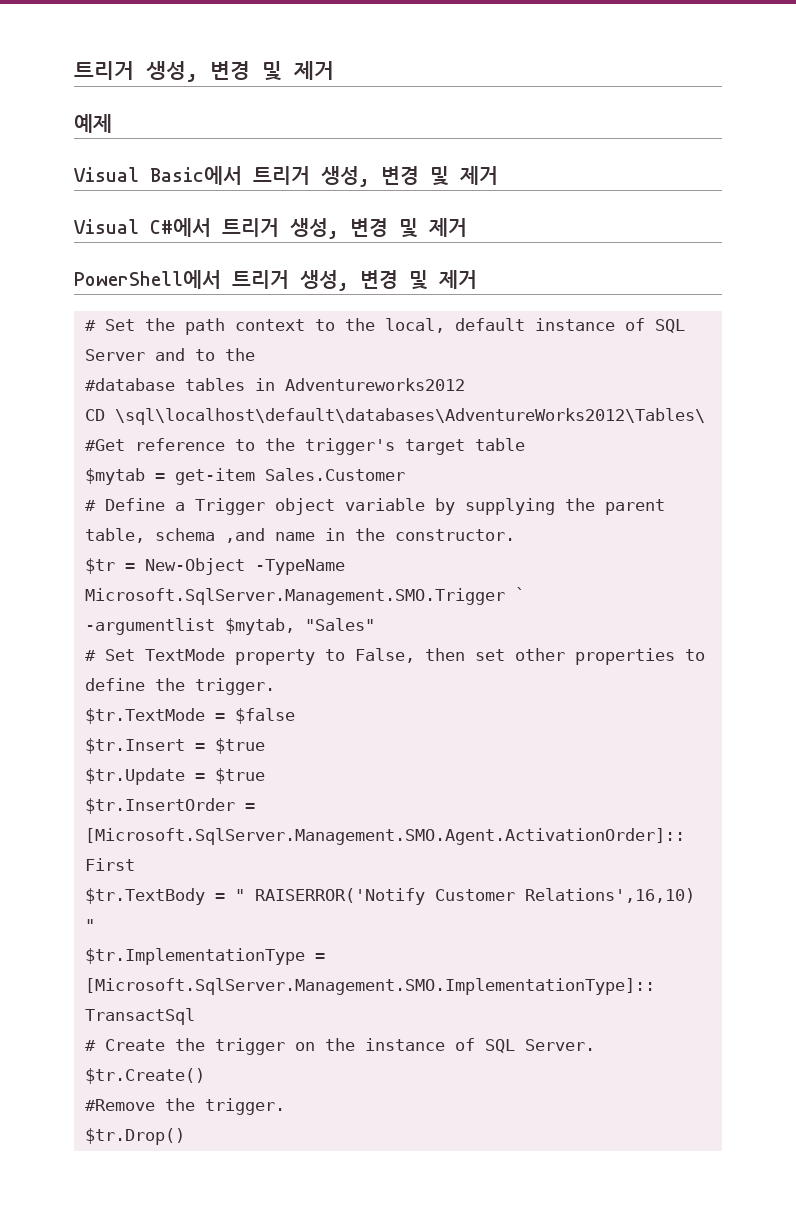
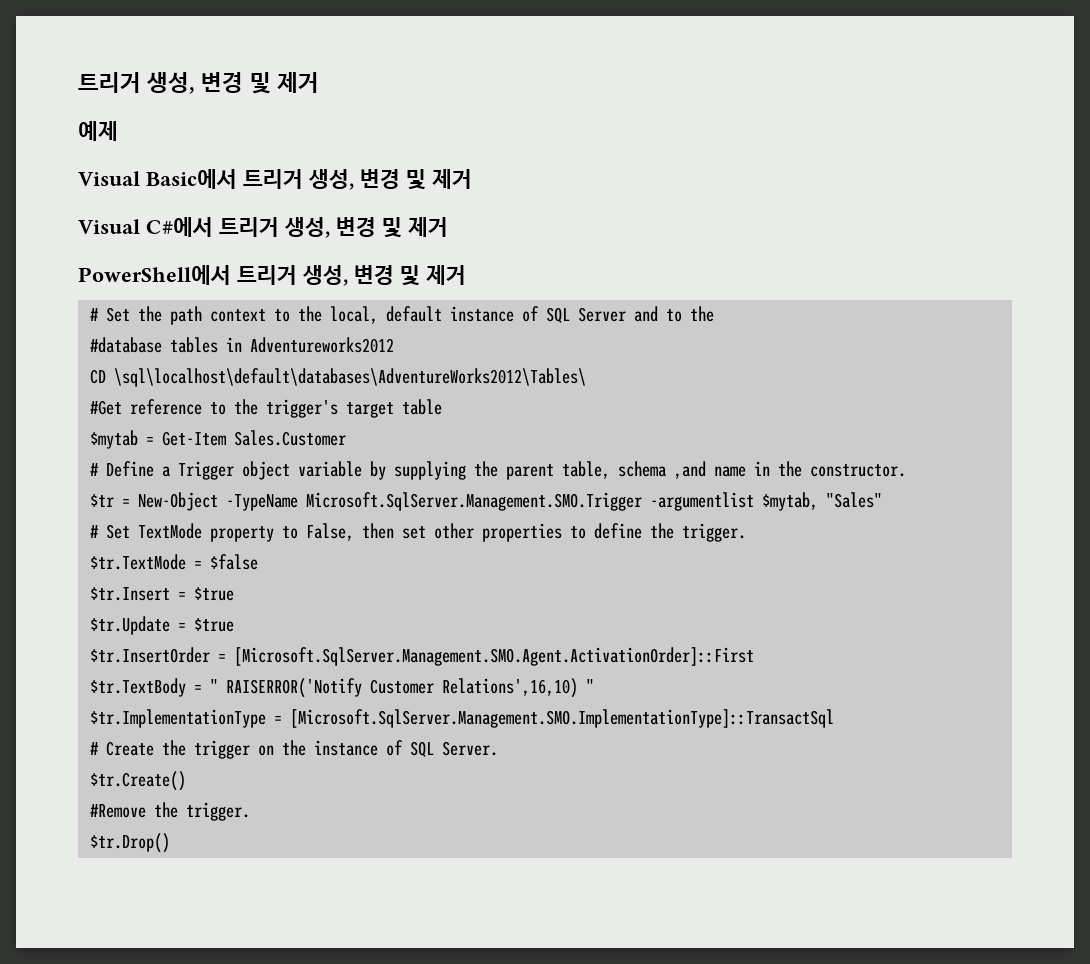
[174,468,255,485] get-item -> [162,431,226,446] Get-Item
[514,587,525,601] ` // -> (642, 501) none

